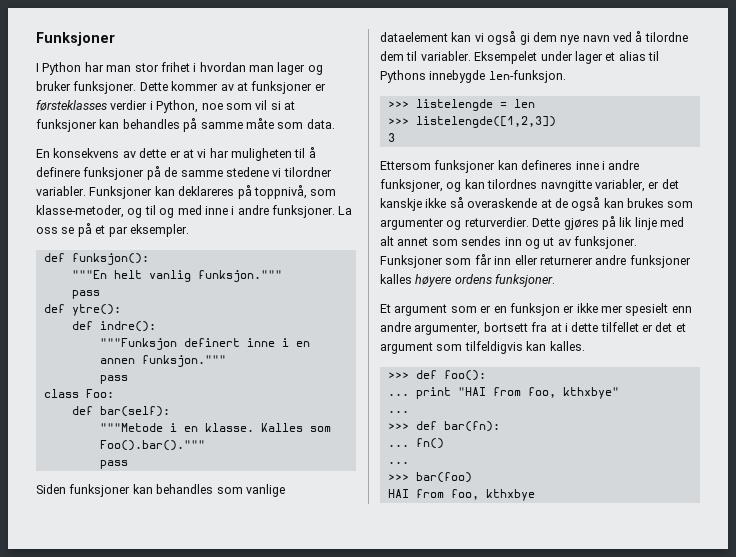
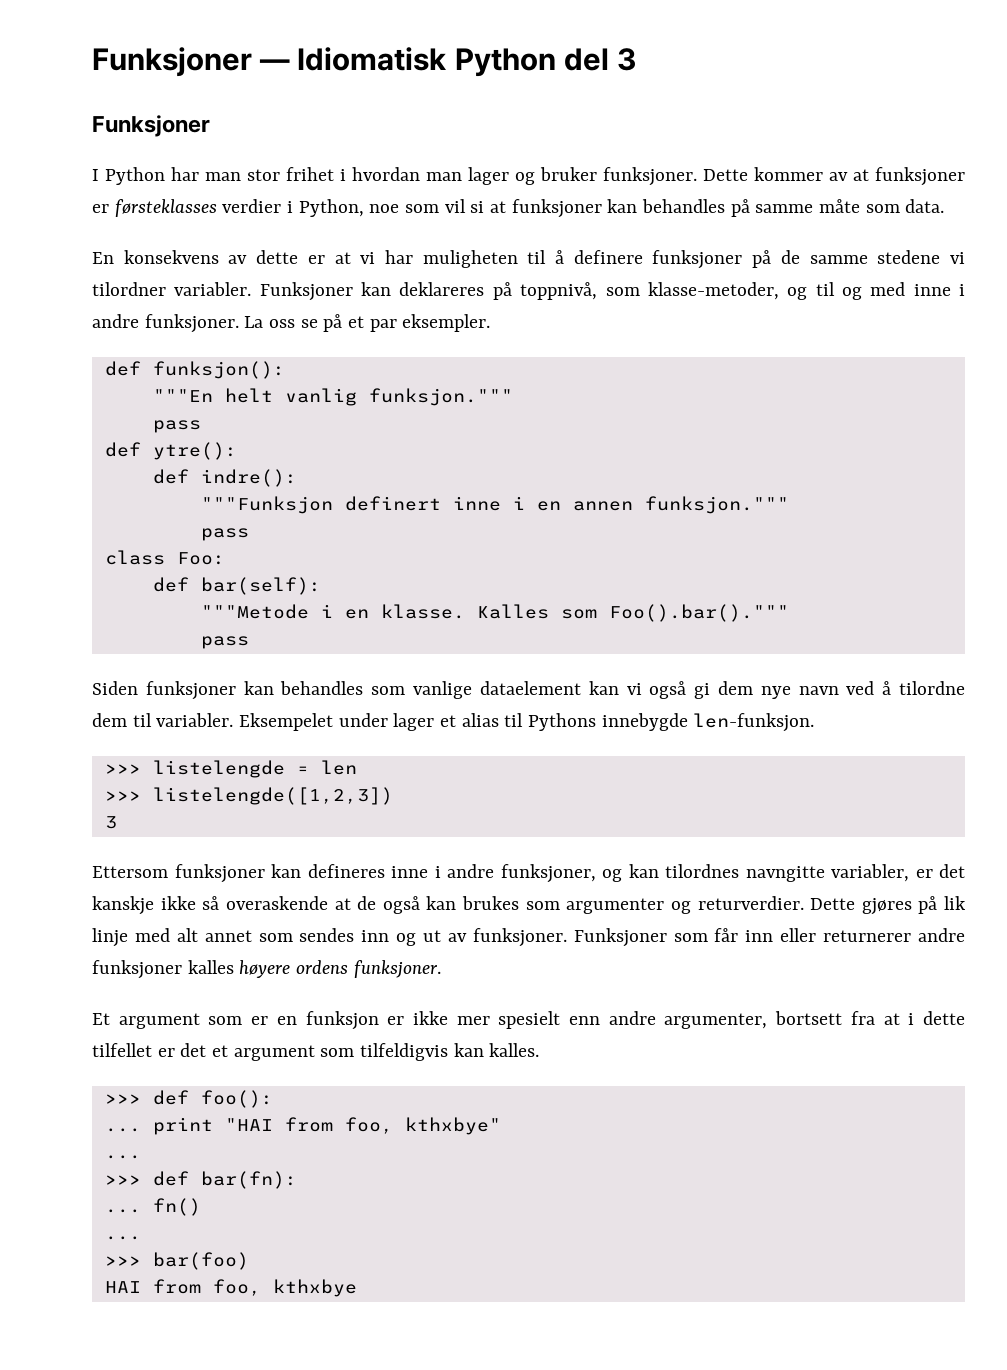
[36,32,115,46] Funksjoner -> [92,47,637,77] [92,115,210,137] Funksjoner — Idiomatisk Python del 3 // Funksjoner

